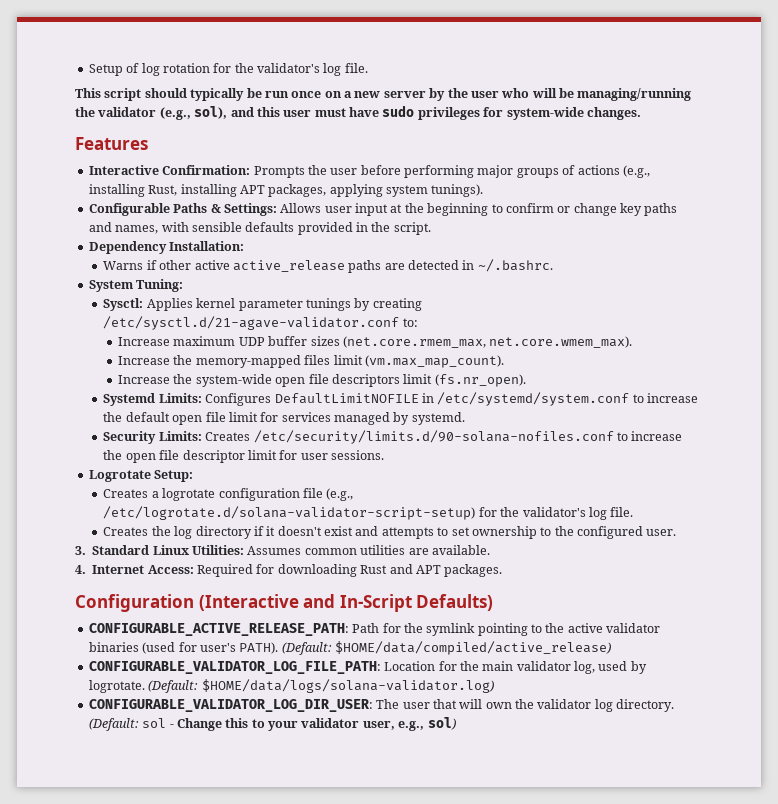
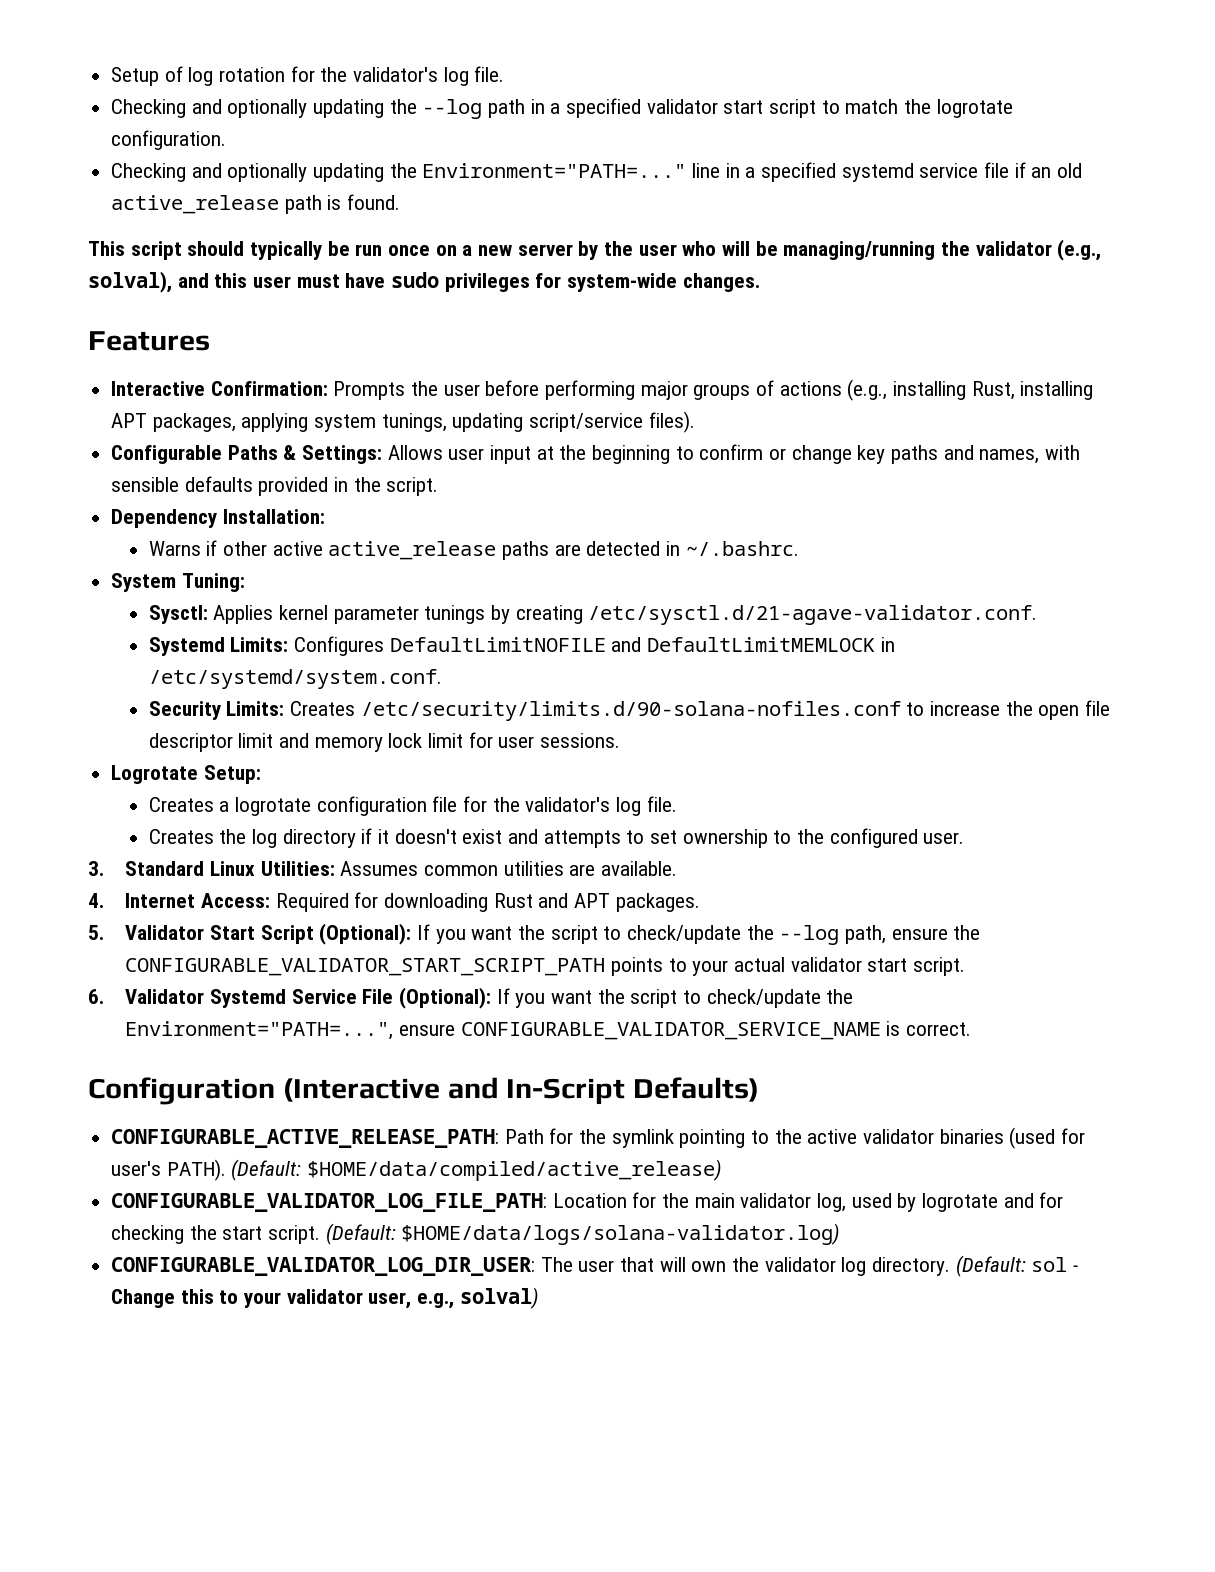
(368, 68) none -> [111,98,1013,119] [111,130,227,150] [111,162,1083,182] [111,194,401,214] // Checking and optionally updating the --log path in a specified validator start script to match the logrotate configuration. // Checking and optionally updating the Environment="PATH=..." line in a specified systemd service file if an old active_release path is found.
[194,106,228,119] sol), -> [88,271,172,293] solval),
[431,184,484,197] tunings). -> [381,411,695,433] tunings, updating script/service files).
[103,316,418,330] [118,336,633,348] [118,355,504,368] [118,374,526,387] [103,392,699,406] [103,412,465,425] /etc/sysctl.d/21-agave-validator.conf to: // Increase maximum UDP buffer sizes (net.core.rmem_max, net.core.wmem_max). // Increase the memory-mapped files limit (vm.max_map_count). // Increase the system-wide open file descriptors limit (fs.nr_open). // Systemd Limits: Configures DefaultLimitNOFILE in /etc/systemd/system.conf to increase the default open file limit for services managed by systemd. -> [588,605,1038,625] [148,636,895,656] [148,669,442,689] /etc/sysctl.d/21-agave-validator.conf. // Systemd Limits: Configures DefaultLimitNOFILE and DefaultLimitMEMLOCK in /etc/systemd/system.conf.
(277, 455) none -> [278,733,463,752] and memory lock limit
[326,488,354,501] [103,506,476,520] (e.g., /etc/logrotate.d/solana-validator-script-setup) -> (458, 804) none
(503, 570) none -> [88,923,981,945] [125,957,966,976] [88,987,854,1009] [125,1021,972,1040] // 5. Validator Start Script (Optional): If you want the script to check/update the --log path, ensure the CONFIGURABLE_VALIDATOR_START_SCRIPT_PATH points to your actual validator start script. // 6. Validator Systemd Service File (Optional): If you want the script to check/update the Environment="PATH=...", ensure CONFIGURABLE_VALIDATOR_SERVICE_NAME is correct.
[88,680,145,693] logrotate. -> [922,1192,1064,1212] [111,1225,321,1244] logrotate and for checking the start script.
[427,717,456,730] sol) -> [459,1287,538,1309] solval)

